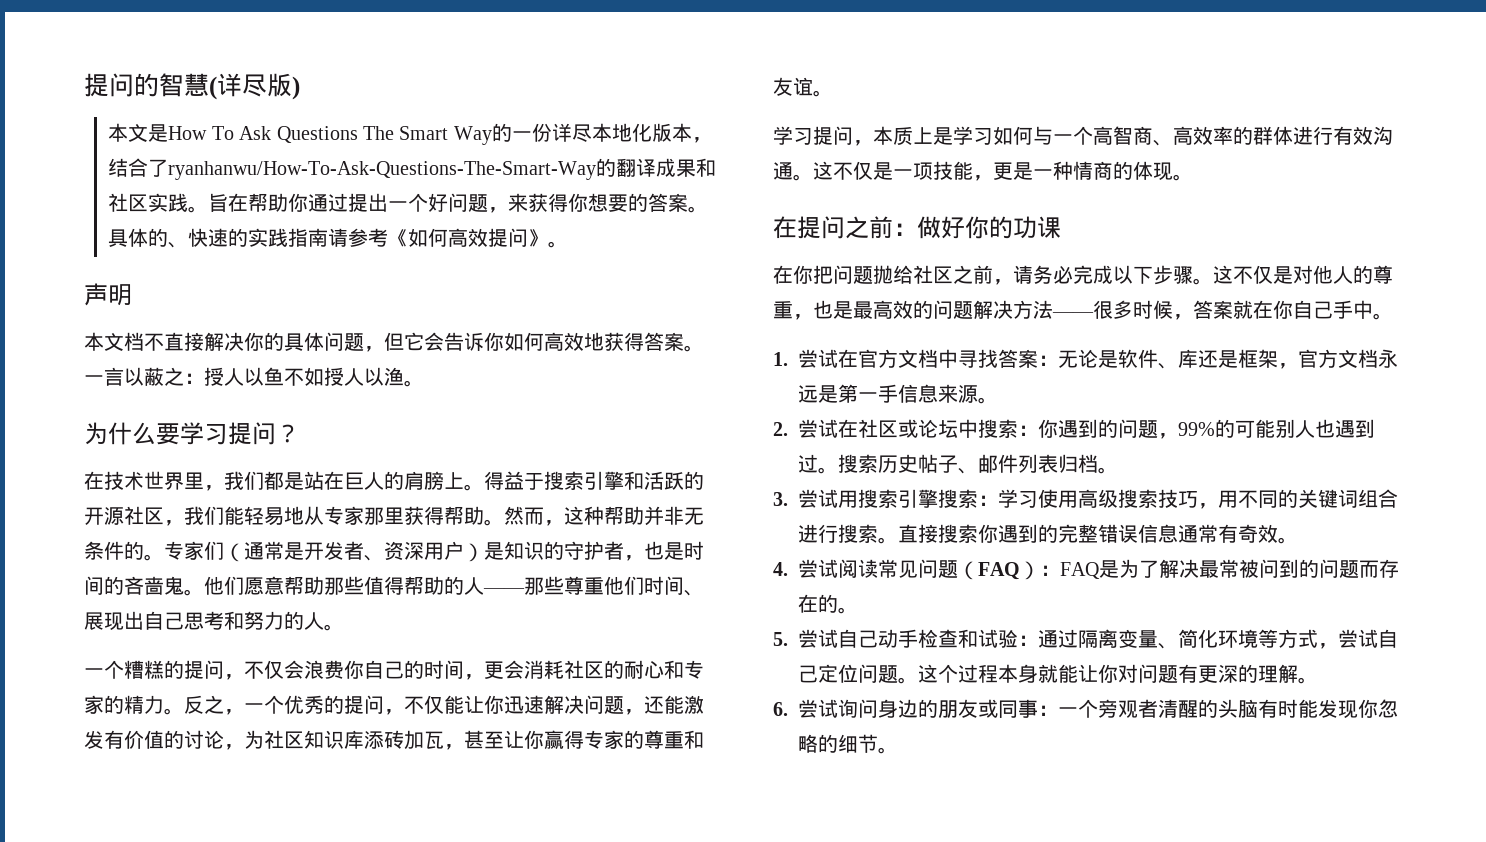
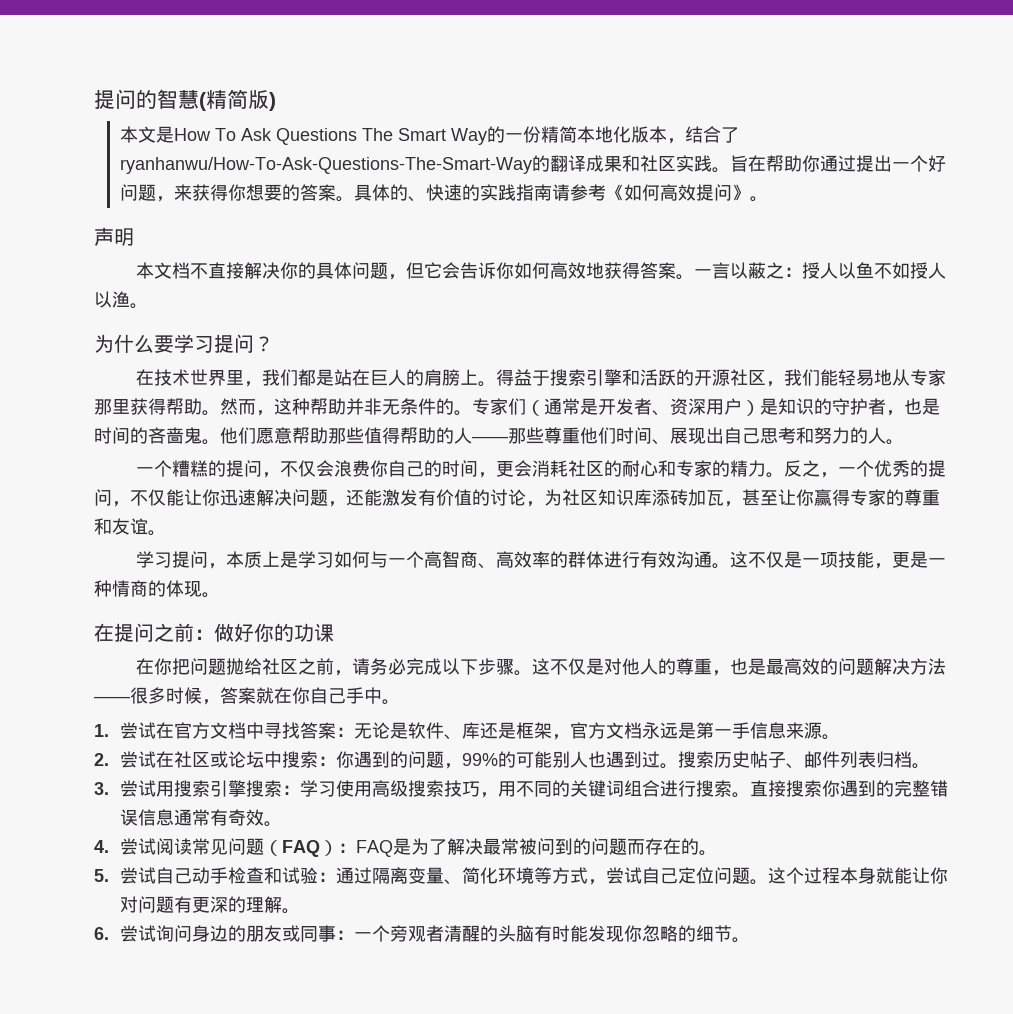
[217,73,267,97] 详尽 -> [206,89,248,109] 精简
[551,123,592,142] 详尽 -> [540,126,577,143] 精简

